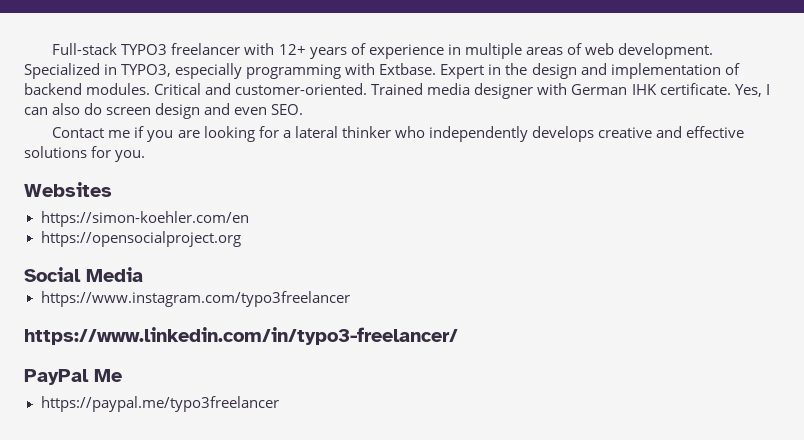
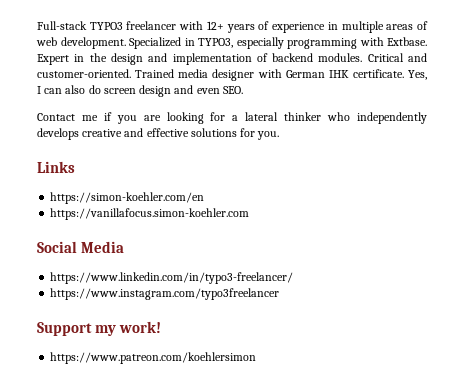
[24,182,112,197] Websites -> [37,161,75,173] Links
[40,231,241,247] https://opensocialproject.org -> [50,208,250,220] https://vanillafocus.simon-koehler.com
(143, 274) none -> [50,272,294,284] // https://www.linkedin.com/in/typo3-freelancer/
[24,327,458,345] [24,369,122,385] [40,396,279,412] https://www.linkedin.com/in/typo3-freelancer/ // PayPal Me // https://paypal.me/typo3freelancer -> [37,321,162,336] [50,352,257,364] Support my work! // https://www.patreon.com/koehlersimon

